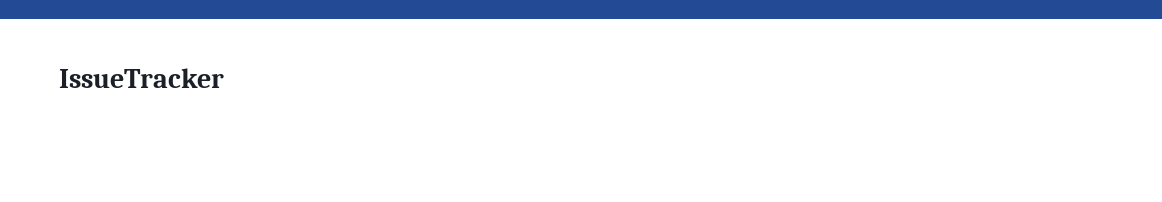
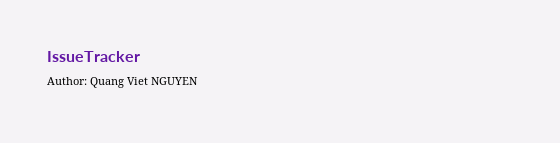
(224, 78) none -> [47,77,198,88] // Author: Quang Viet NGUYEN

